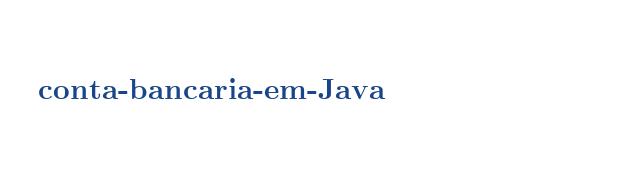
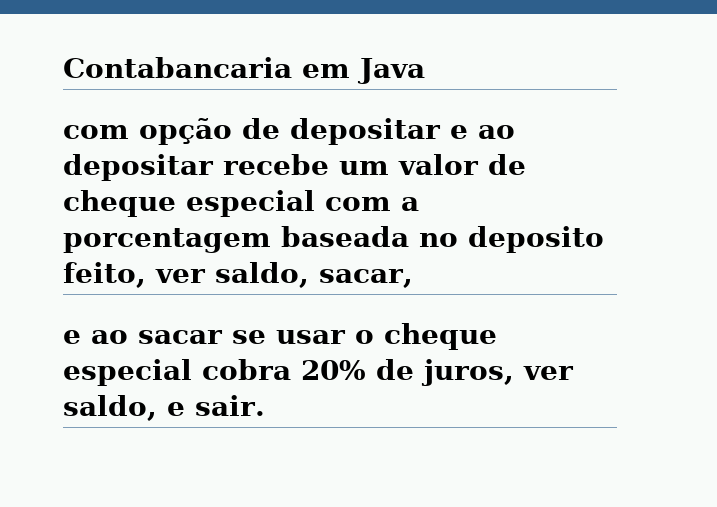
[38,78,386,99] conta-bancaria-em-Java -> [63,57,425,84] [63,118,515,145] [63,154,526,181] [63,190,419,217] [63,226,604,253] [63,262,413,288] [63,323,497,350] [63,359,574,386] [63,395,265,421] Contabancaria em Java // com opção de depositar e ao depositar recebe um valor de cheque especial com a porcentagem baseada no deposito feito, ver saldo, sacar, // e ao sacar se usar o cheque especial cobra 20% de juros, ver saldo, e sair.

